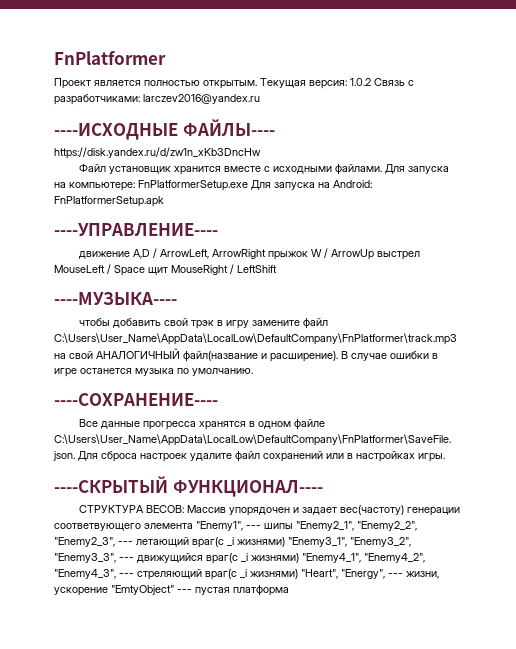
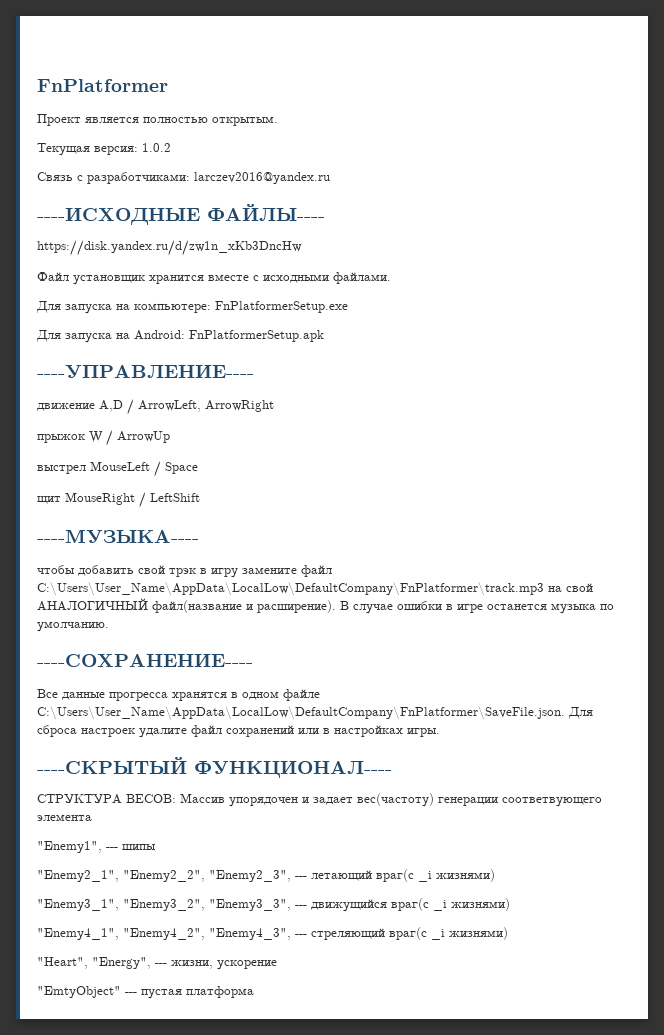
(257, 84) none -> (278, 121) //
(371, 82) none -> (171, 147) //
(383, 169) none -> (391, 278) //
(248, 185) none -> (348, 307) //
(267, 254) none -> (274, 406) //
(375, 254) none -> (170, 437) //
(145, 270) none -> (198, 468) //
(193, 526) none -> (92, 817) //
(293, 526) none -> (156, 847) //
(285, 542) none -> (495, 875) //
(299, 558) none -> (510, 904) //
(298, 574) none -> (508, 933) //
(108, 591) none -> (277, 965) //

